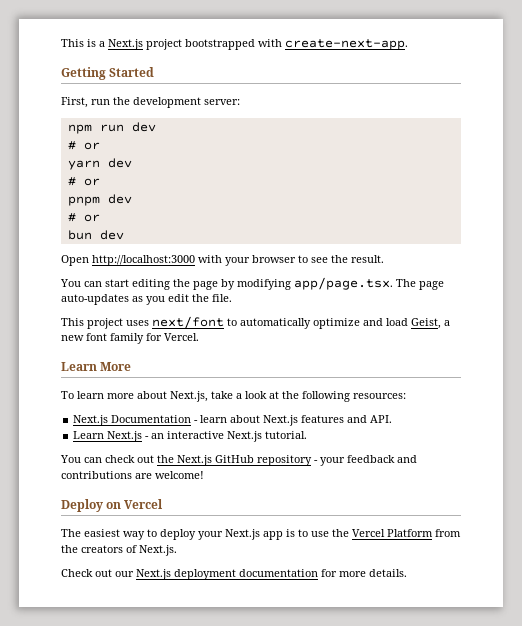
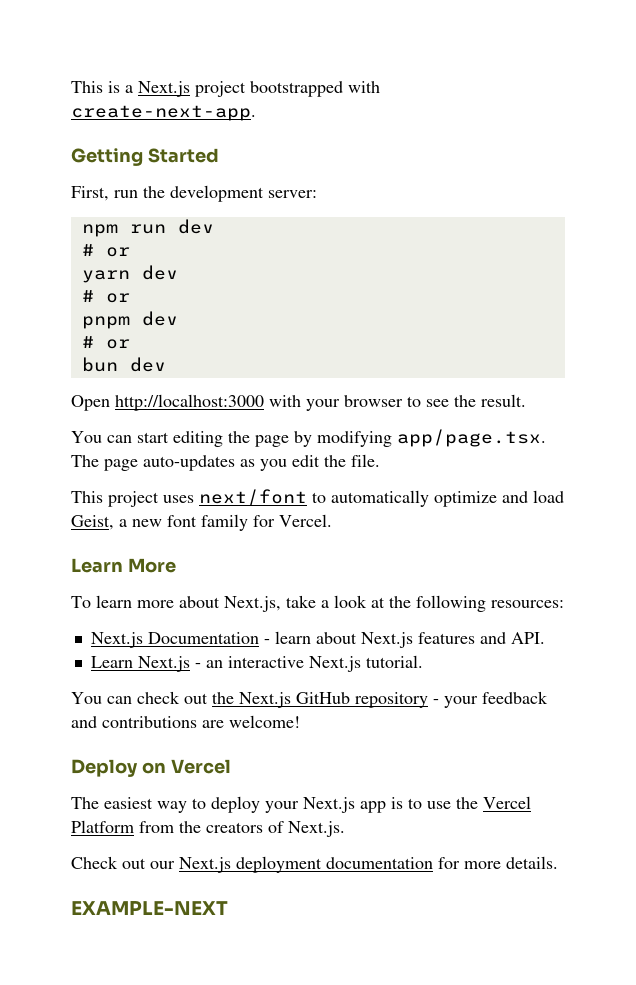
(407, 573) none -> [71,901,228,915] // EXAMPLE-NEXT

